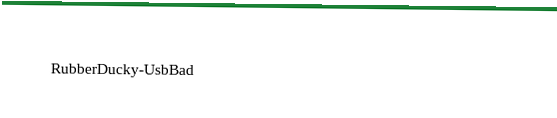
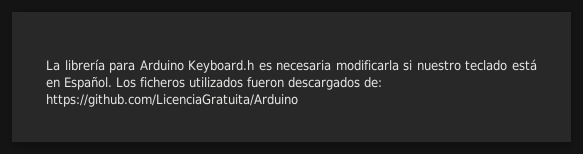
[50,63,194,79] RubberDucky-UsbBad -> [46,59,537,73] [46,76,382,90] [46,94,298,107] La librería para Arduino Keyboard.h es necesaria modificarla si nuestro teclado está en Español. Los ficheros utilizados fueron descargados de: https://github.com/LicenciaGratuita/Arduino

